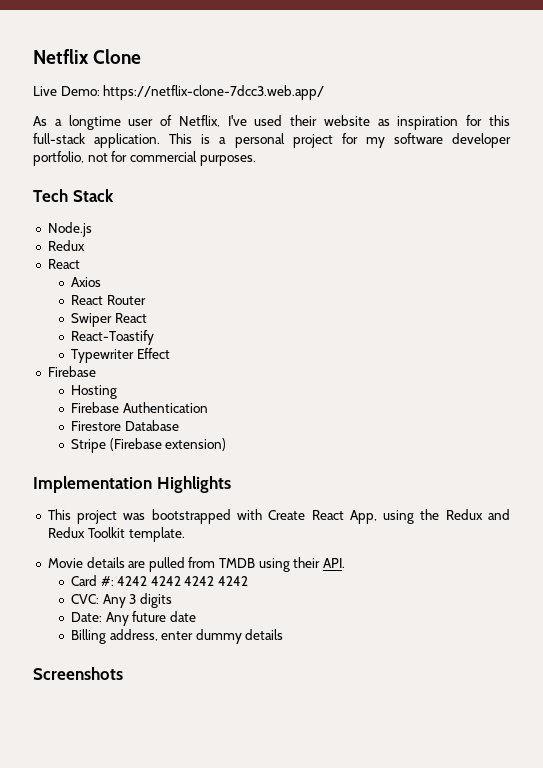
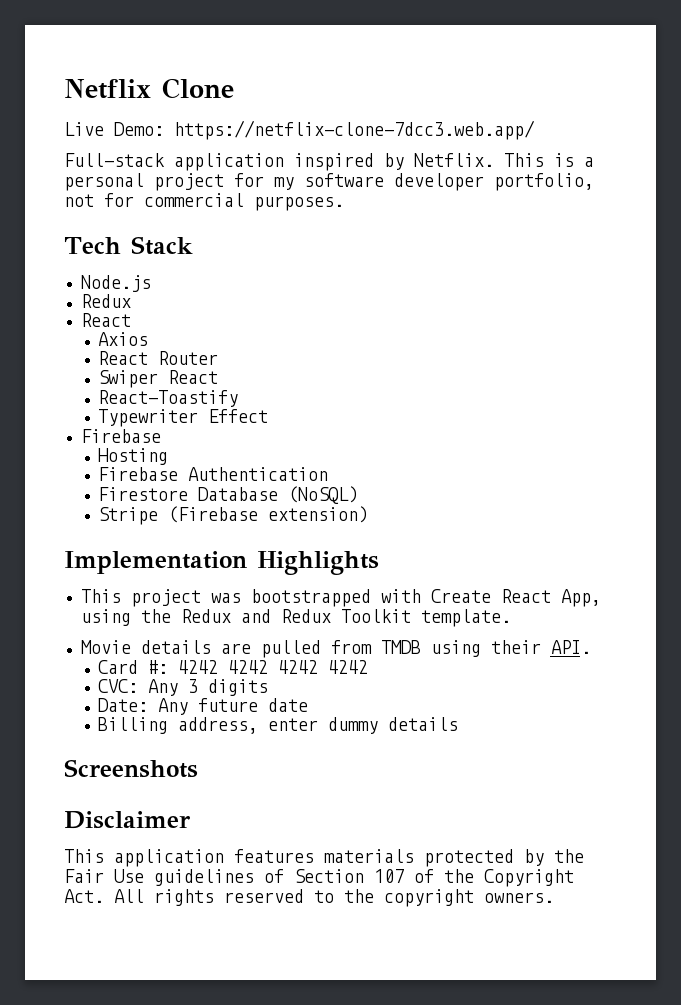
[33,115,511,130] [33,133,161,148] As a longtime user of Netflix, I've used their website as inspiration for this full-stack application. -> [64,153,494,171] Full-stack application inspired by Netflix.
(179, 425) none -> [288,486,359,504] (NoSQL)
(123, 673) none -> [64,811,191,829] [64,849,584,867] [64,869,574,887] [64,889,554,907] // Disclaimer // This application features materials protected by the Fair Use guidelines of Section 107 of the Copyright Act. All rights reserved to the copyright owners.

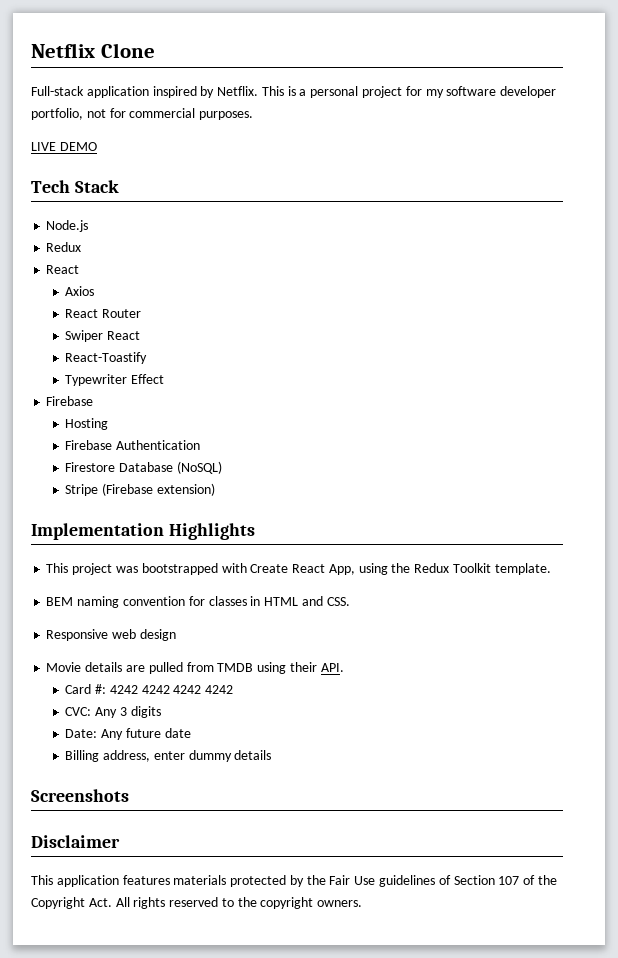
[64,120,535,140] // Live Demo: https://netflix-clone-7dcc3.web.app/ -> (155, 50) none
(344, 203) none -> [31,142,97,151] // LIVE DEMO
[240,609,331,623] and Redux -> (450, 568) none
(511, 618) none -> [46,596,350,608] [46,629,176,641] // BEM naming convention for classes in HTML and CSS. // Responsive web design

